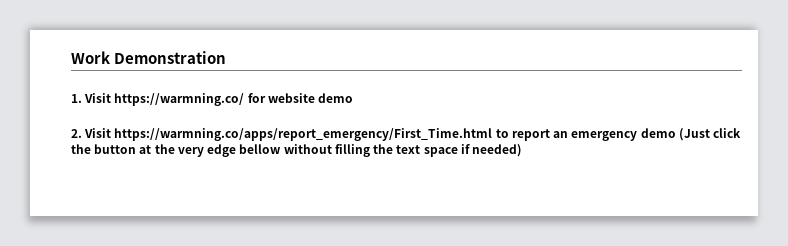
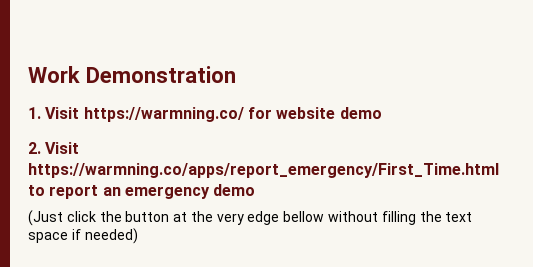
(676, 133) none -> (256, 190) //

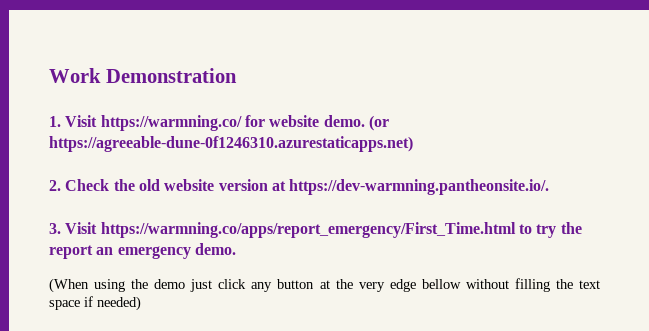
[339,107,382,119] [28,142,41,154] demo // 2. -> [323,115,389,131] [49,136,413,152] [49,179,550,195] [49,223,61,234] demo. (or https://agreeable-dune-0f1246310.azurestaticapps.net) // 2. Check the old website version at https://dev-warmning.pantheonsite.io/. // 3.
(45, 190) none -> [536,222,582,238] try the
[213,184,256,196] [28,210,122,226] demo // (Just click the -> [194,243,236,255] [49,278,273,293] demo. // (When using the demo just click any

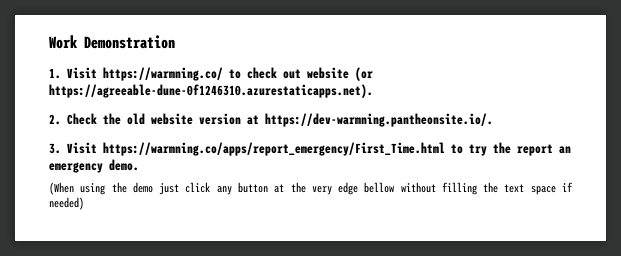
[244,115,389,131] [49,136,413,152] for website demo. (or https://agreeable-dune-0f1246310.azurestaticapps.net) -> [229,67,373,81] [49,84,373,98] to check out website (or https://agreeable-dune-0f1246310.azurestaticapps.net).

